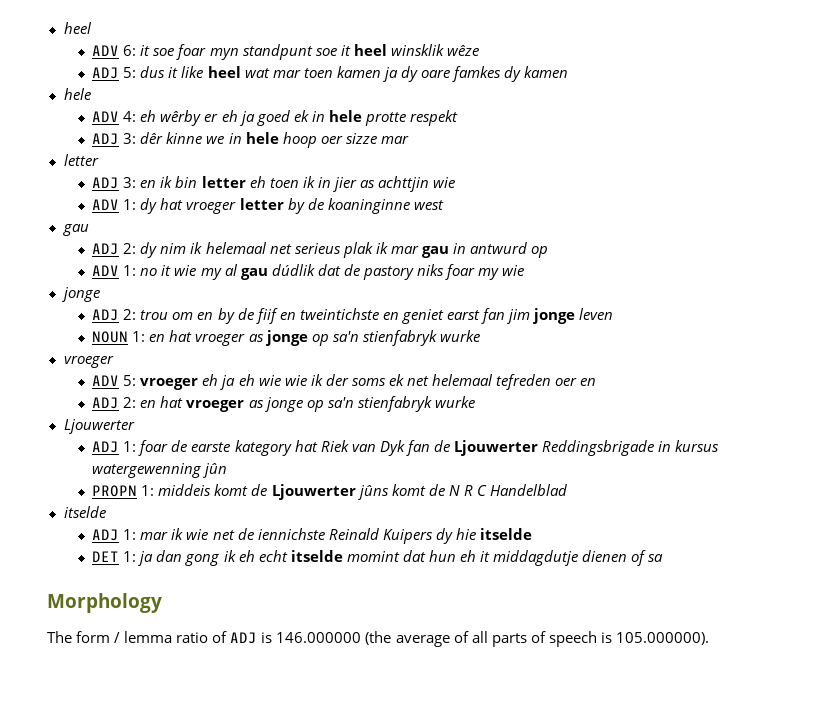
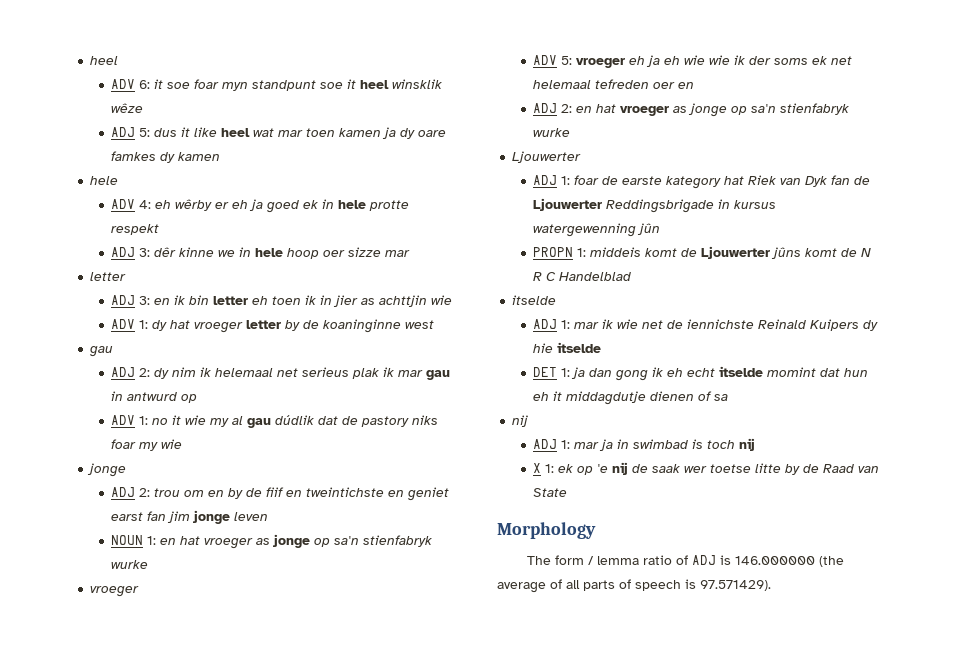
(664, 558) none -> [512,415,529,427] [533,438,756,451] [533,462,880,475] [533,488,568,497] // nij // ADJ 1: mar ja in swimbad is toch nij // X 1: ek op 'e nij de saak wer toetse litte by de Raad van State
[615,632,709,645] 105.000000). -> [700,580,771,591] 97.571429).

